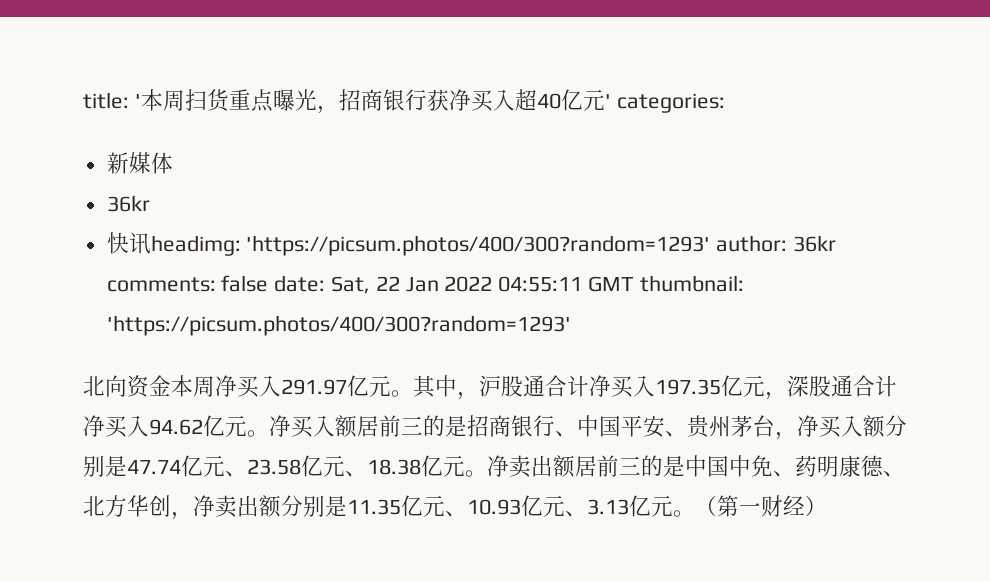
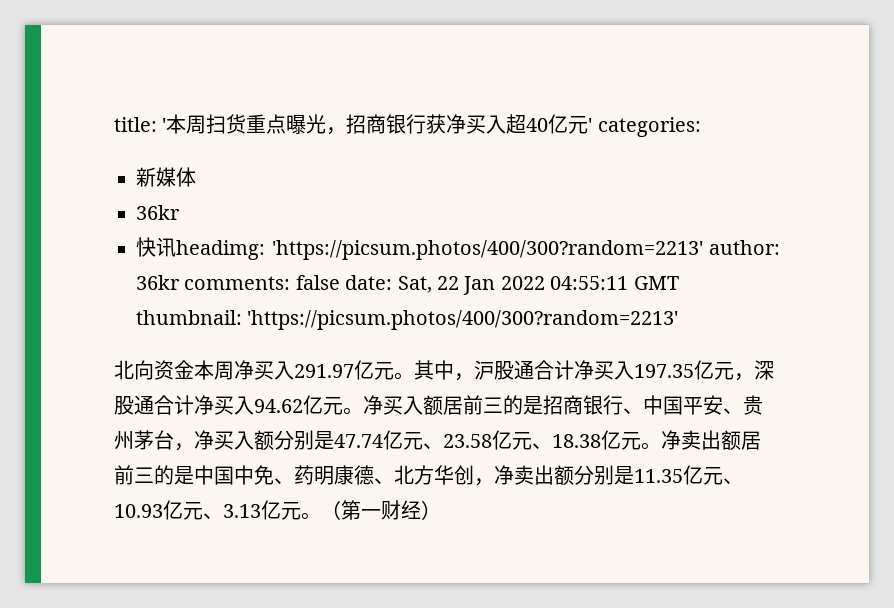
[246,235,711,256] 'https://picsum.photos/400/300?random=1293' -> [271,240,703,260] 'https://picsum.photos/400/300?random=2213'
[106,315,571,336] 'https://picsum.photos/400/300?random=1293' -> [247,310,679,330] 'https://picsum.photos/400/300?random=2213'

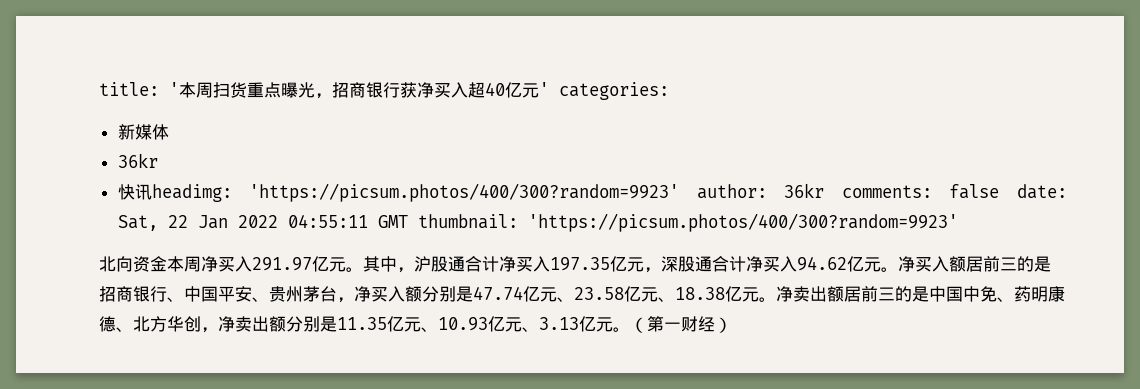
[271,240,703,260] 'https://picsum.photos/400/300?random=2213' -> [249,183,680,202] 'https://picsum.photos/400/300?random=9923'
[247,310,679,330] 'https://picsum.photos/400/300?random=2213' -> [527,213,958,232] 'https://picsum.photos/400/300?random=9923'

